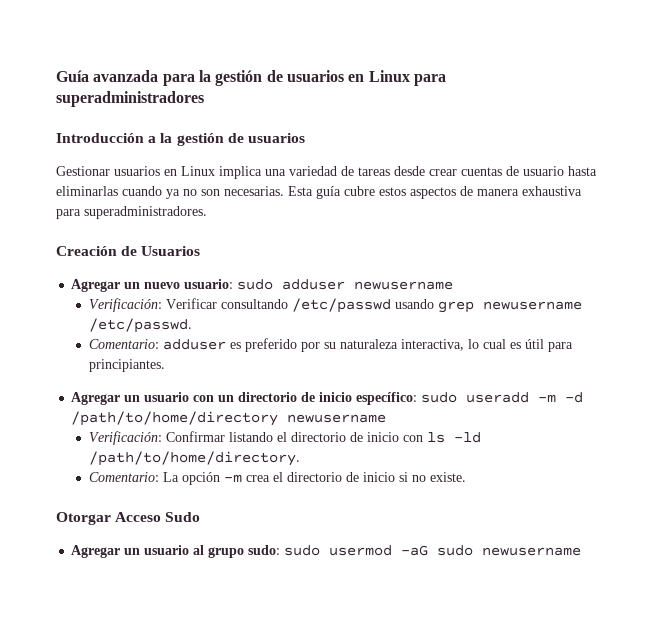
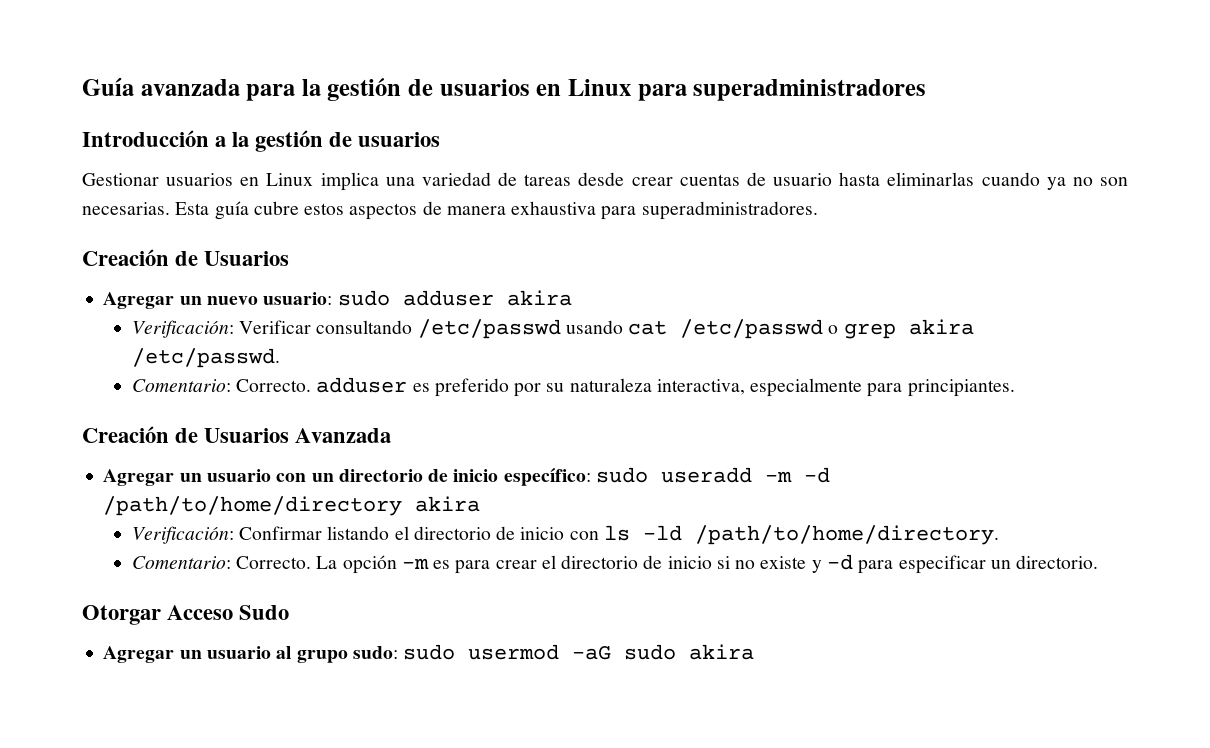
[354,281,454,290] newusername -> [506,290,572,306] akira
[437,301,582,313] grep newusername -> [628,319,974,339] cat /etc/passwd o grep akira
(159, 344) none -> [236,379,312,392] Correcto.
[467,339,573,352] [88,359,165,372] lo cual es útil para principiantes. -> [750,378,1015,397] [82,426,392,443] especialmente para principiantes. // Creación de Usuarios Avanzada
[287,414,387,423] newusername -> [415,496,481,512] akira
(159, 477) none -> [236,556,312,569] Correcto.
[245,475,270,482] crea -> [433,560,537,574] es para crear
[429,472,466,482] existe. -> [760,554,1099,574] existe y -d para especificar un directorio.
[482,547,582,556] newusername -> [689,644,755,660] akira

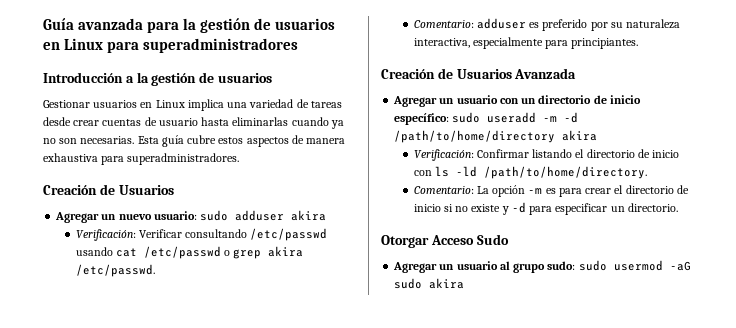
[236,379,312,392] Correcto. -> (474, 24) none
[236,556,312,569] Correcto. -> (474, 190) none

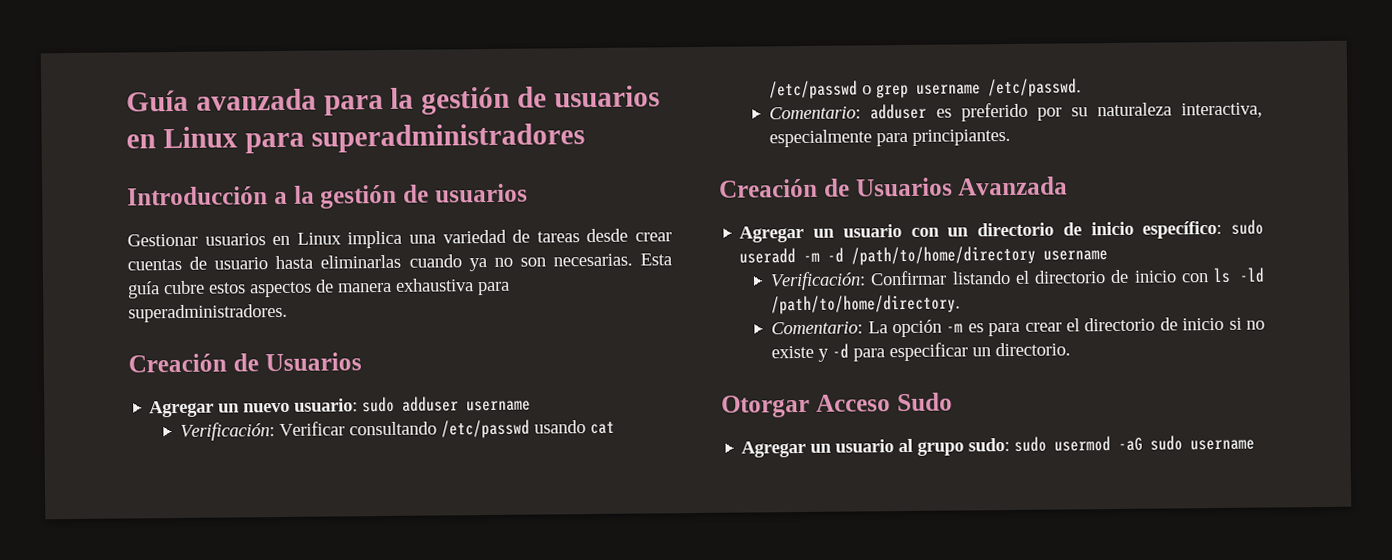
[291,210,327,221] akira -> [466,400,532,412] username
[268,246,304,257] akira -> [916,84,982,95] username
[562,130,598,141] akira -> [1043,250,1109,261] username
[429,278,465,289] akira -> [1190,439,1256,451] username

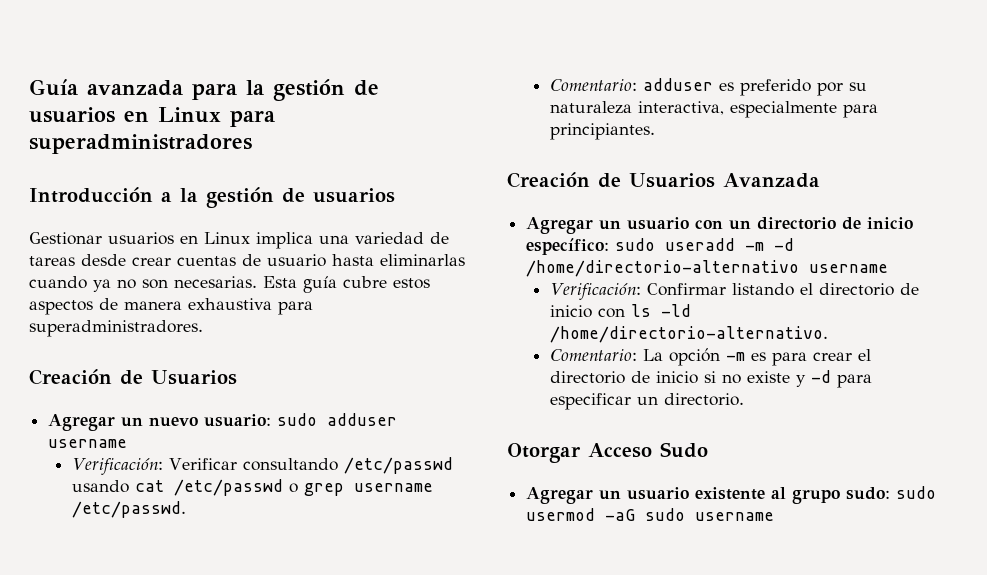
[851,245,1037,266] /path/to/home/directory -> [526,260,800,277] /home/directorio-alternativo
[771,294,962,315] /path/to/home/directory. -> [549,326,828,343] /home/directorio-alternativo.
(895, 446) none -> [695,487,766,500] existente

